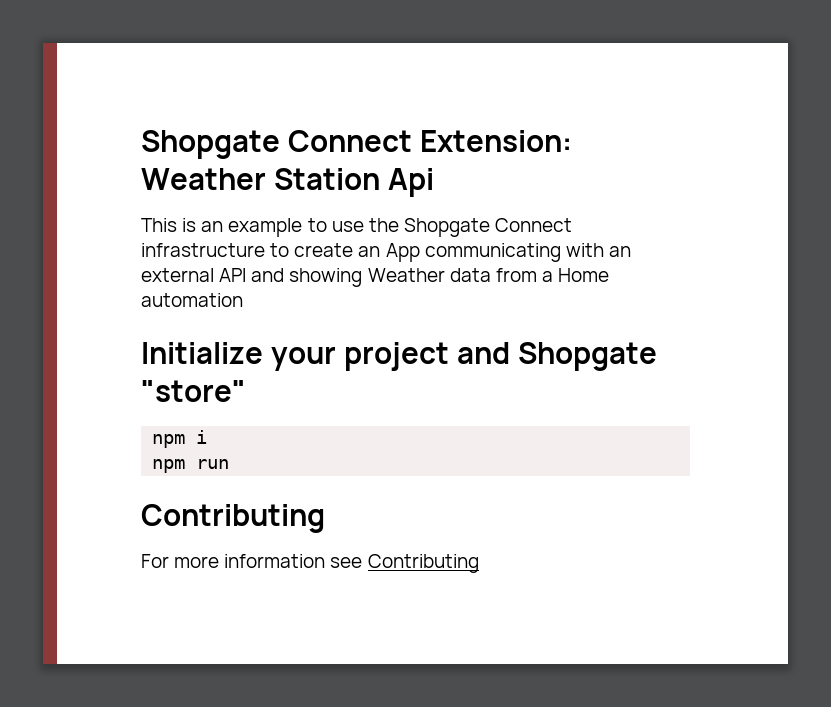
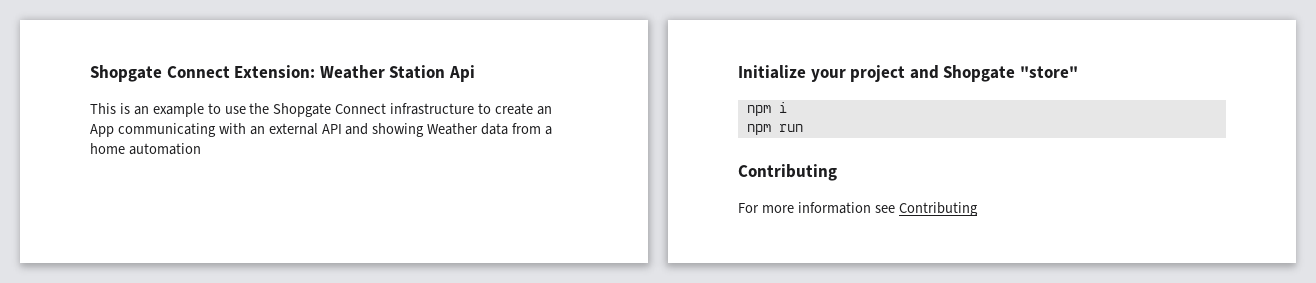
[558,268,610,282] Home -> [90,143,125,154] home

